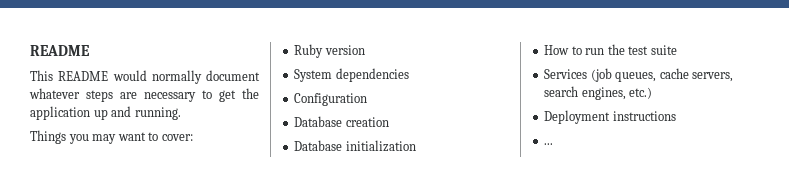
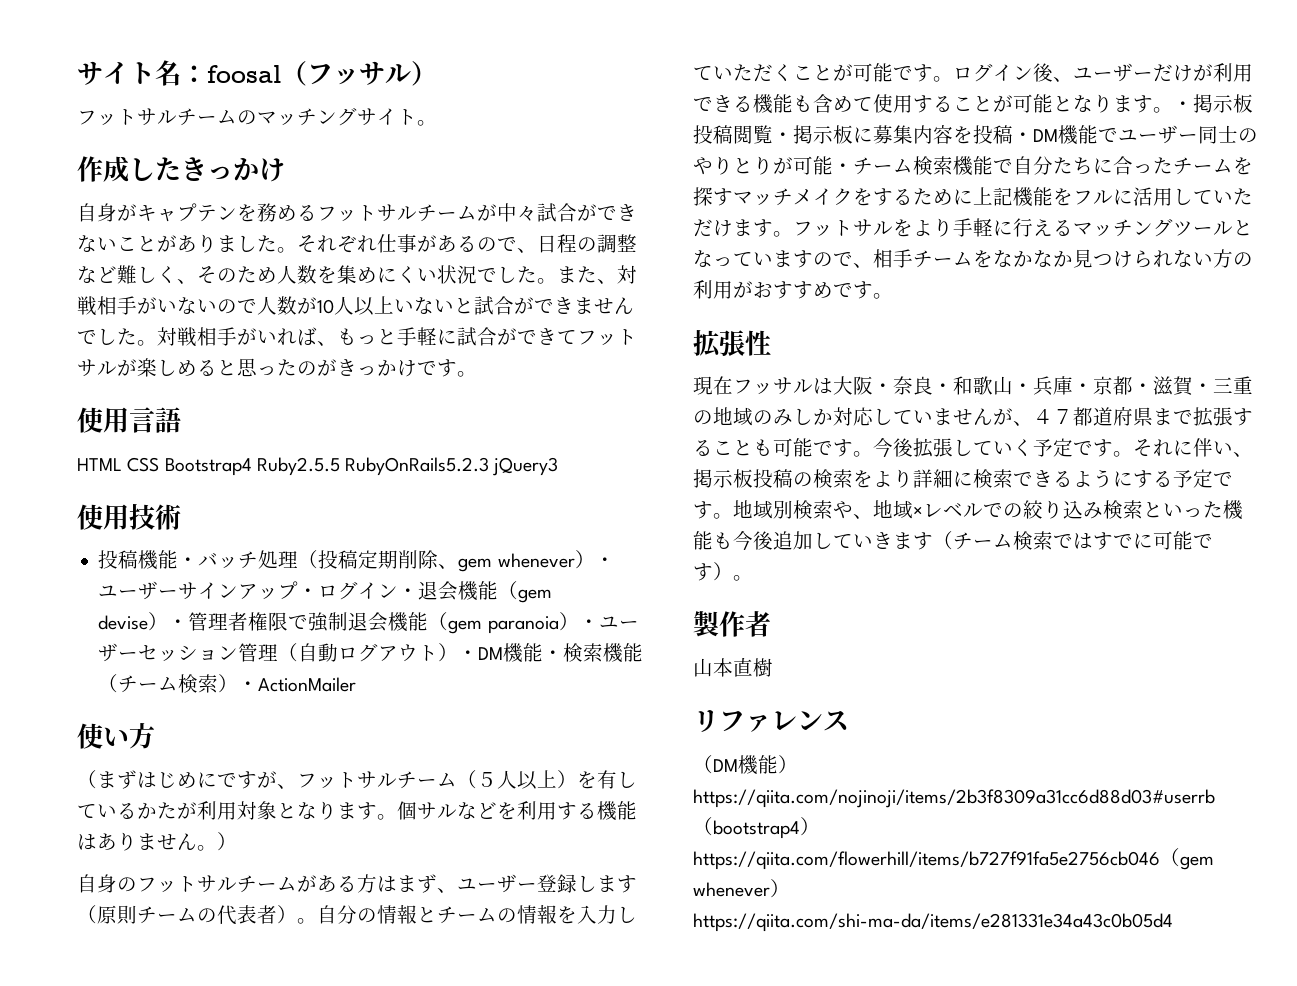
[30,45,90,56] [30,70,260,84] [29,88,259,102] [30,106,181,120] [30,130,193,144] [294,44,365,58] [294,68,409,82] [294,93,368,106] [294,116,389,127] [294,140,416,152] [544,44,677,55] [544,68,734,82] [544,86,653,100] [544,110,676,124] [544,143,554,145] README // This README would normally document whatever steps are necessary to get the application up and running. // Things you may want to cover: // Ruby version // System dependencies // Configuration // Database creation // Database initialization // How to run the test suite // Services (job queues, cache servers, search engines, etc.) // Deployment instructions // ... -> [77,60,437,86] [77,107,437,126] [77,156,285,182] [77,203,637,222] [77,234,637,253] [77,265,637,284] [77,296,634,316] [77,327,637,347] [77,358,477,377] [77,407,181,433] [77,457,559,476] [77,503,181,530] [98,550,615,572] [98,581,553,603] [98,612,639,634] [98,643,644,663] [98,674,357,693] [77,723,155,749] [77,770,637,790] [77,801,637,821] [77,832,237,851] [77,874,637,893] [77,904,637,925] [693,63,1253,82] [693,94,1253,114] [693,125,1258,145] [693,156,1253,176] [693,187,1253,207] [693,218,1253,237] [693,249,1253,268] [693,280,893,299] [693,329,771,357] [693,376,1253,396] [693,406,1253,427] [693,438,1253,458] [693,469,1233,488] [693,500,1243,520] [693,531,1213,551] [693,562,753,581] [693,611,771,637] [693,657,773,677] [693,710,849,732] [693,755,798,775] [693,789,1215,808] [693,817,820,839] [693,848,1214,870] [693,879,790,898] [693,913,1173,932] サイト名：foosal（フッサル） // フットサルチームのマッチングサイト。 // 作成したきっかけ // 自身がキャプテンを務めるフットサルチームが中々試合ができないことがありました。それぞれ仕事があるので、日程の調整など難しく、そのため人数を集めにくい状況でした。また、対戦相手がいないので人数が10人以上いないと試合ができませんでした。対戦相手がいれば、もっと手軽に試合ができてフットサルが楽しめると思ったのがきっかけです。 // 使用言語 // HTML CSS Bootstrap4 Ruby2.5.5 RubyOnRails5.2.3 jQuery3 // 使用技術 // 投稿機能・バッチ処理（投稿定期削除、gem whenever）・ユーザーサインアップ・ログイン・退会機能（gem devise）・管理者権限で強制退会機能（gem paranoia）・ユーザーセッション管理（自動ログアウト）・DM機能・検索機能（チーム検索）・ActionMailer // 使い方 // （まずはじめにですが、フットサルチーム（５人以上）を有しているかたが利用対象となります。個サルなどを利用する機能はありません。） // 自身のフットサルチームがある方はまず、ユーザー登録します（原則チームの代表者）。自分の情報とチームの情報を入力していただくことが可能です。ログイン後、ユーザーだけが利用できる機能も含めて使用することが可能となります。・掲示板投稿閲覧・掲示板に募集内容を投稿・DM機能でユーザー同士のやりとりが可能・チーム検索機能で自分たちに合ったチームを探すマッチメイクをするために上記機能をフルに活用していただけます。フットサルをより手軽に行えるマッチングツールとなっていますので、相手チームをなかなか見つけられない方の利用がおすすめです。 // 拡張性 // 現在フッサルは大阪・奈良・和歌山・兵庫・京都・滋賀・三重の地域のみしか対応していませんが、４７都道府県まで拡張することも可能です。今後拡張していく予定です。それに伴い、掲示板投稿の検索をより詳細に検索できるようにする予定です。地域別検索や、地域×レベルでの絞り込み検索といった機能も今後追加していきます（チーム検索ではすでに可能です）。 // 製作者 // 山本直樹 // リファレンス // （DM機能）https://qiita.com/nojinoji/items/2b3f8309a31cc6d88d03#userrb（bootstrap4）https://qiita.com/flowerhill/items/b727f91fa5e2756cb046（gem whenever）https://qiita.com/shi-ma-da/items/e281331e34a43c0b05d4

